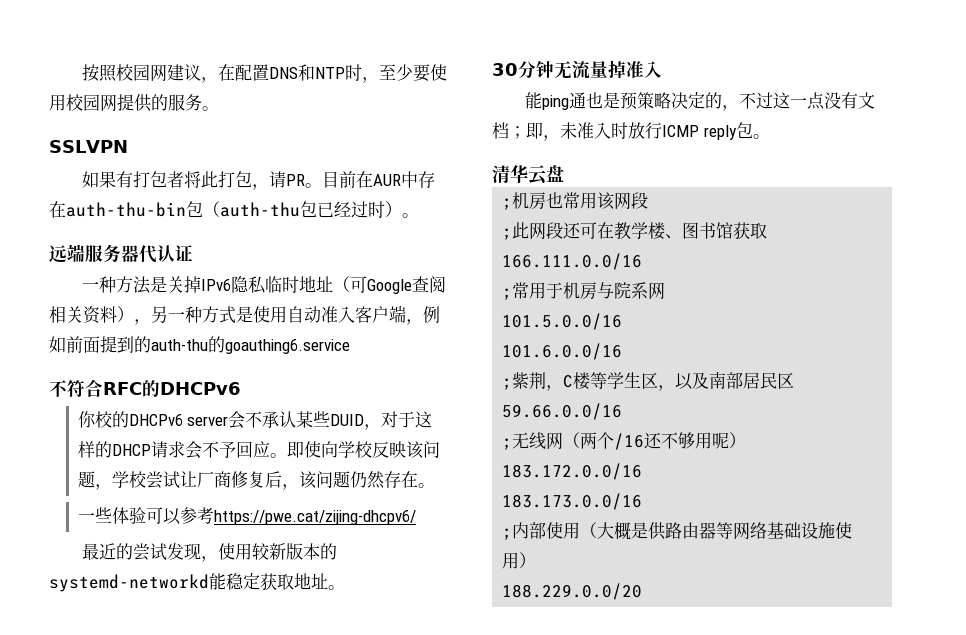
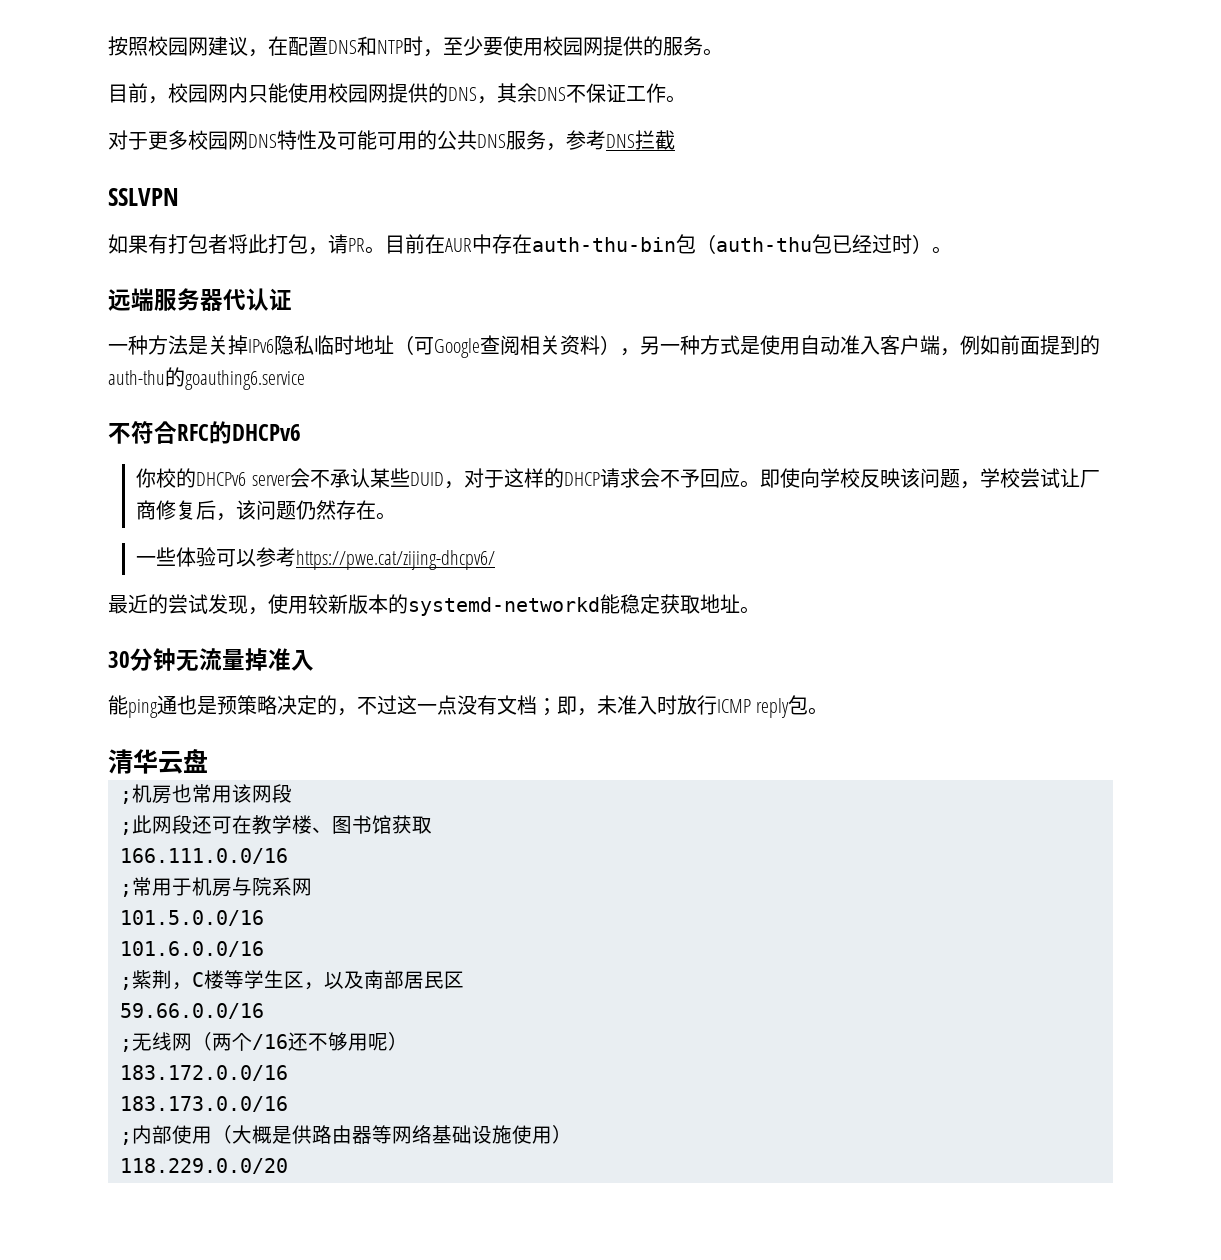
(219, 108) none -> [108,83,686,104] [108,130,675,151] // 目前，校园网内只能使用校园网提供的DNS，其余DNS不保证工作。 // 对于更多校园网DNS特性及可能可用的公共DNS服务，参考DNS拦截
[502,583,643,600] 188.229.0.0/20 -> [120,1158,288,1174] 118.229.0.0/20

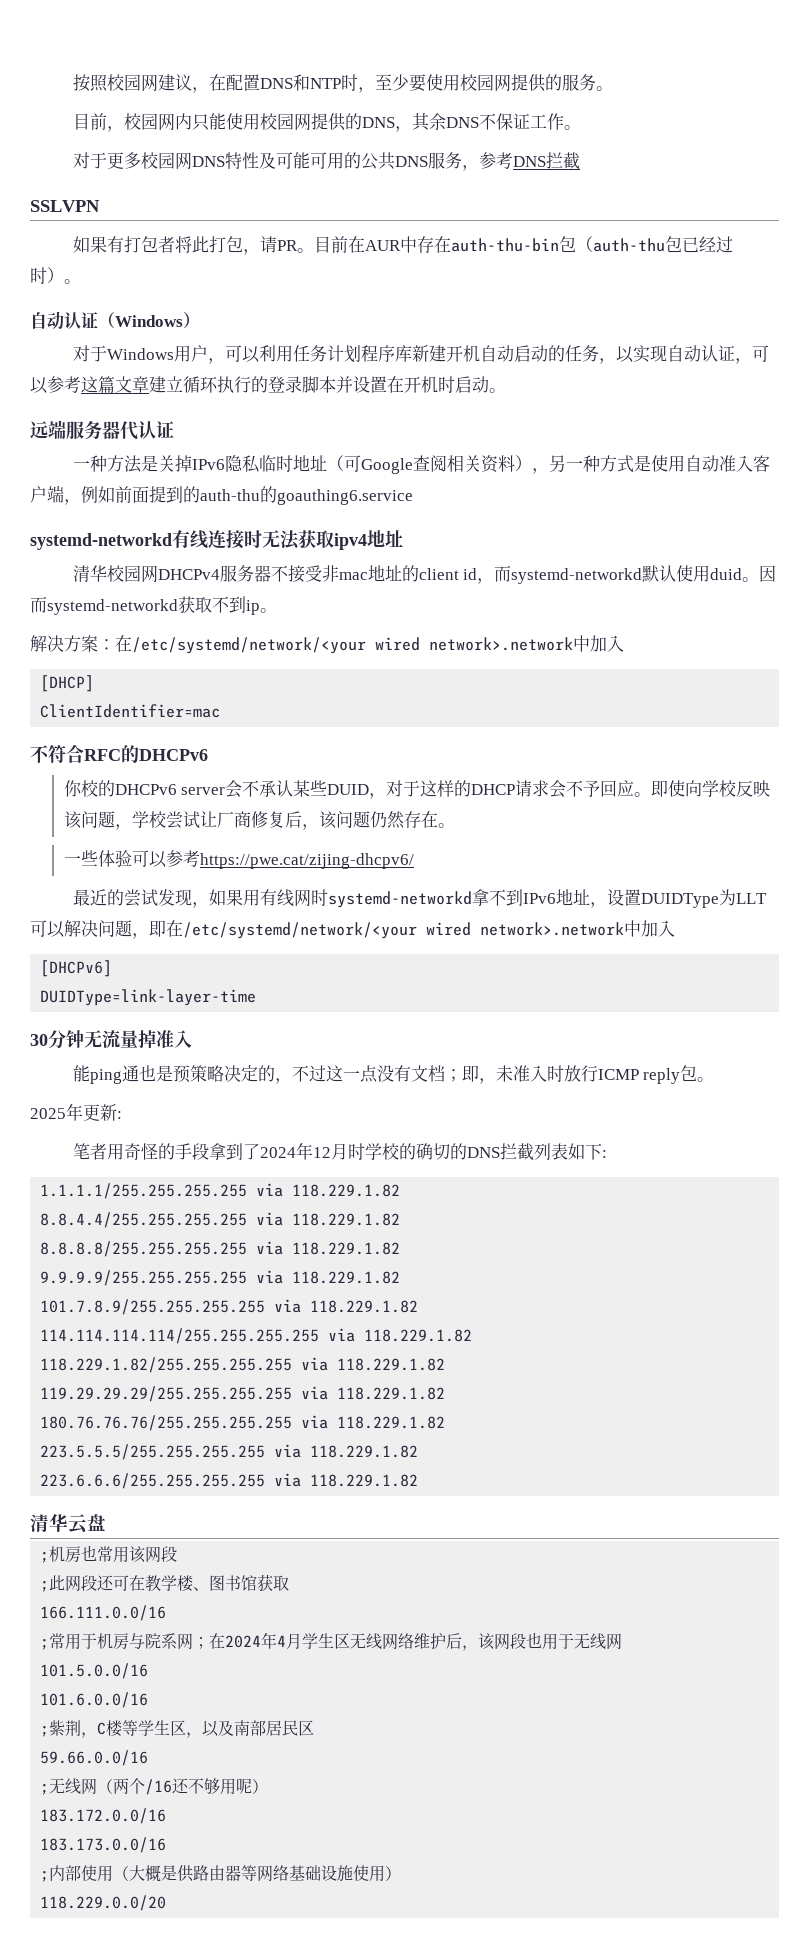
(952, 250) none -> [30,311,200,329] [72,345,769,364] [30,376,506,394] // 自动认证（Windows） // 对于Windows用户，可以利用任务计划程序库新建开机自动启动的任务，以实现自动认证，可以参考这篇文章建立循环执行的登录脚本并设置在开机时启动。
(305, 380) none -> [30,530,403,550] [72,565,777,584] [30,596,277,615] [30,635,624,654] [40,675,95,692] [40,704,221,718] // systemd-networkd有线连接时无法获取ipv4地址 // 清华校园网DHCPv4服务器不接受非mac地址的client id，而systemd-networkd默认使用duid。因而systemd-networkd获取不到ip。 // 解决方案：在/etc/systemd/network/<your wired network>.network中加入 // [DHCP] // ClientIdentifier=mac
[268,594,760,616] 使用较新版本的systemd-networkd能稳定获取地址。 -> [208,889,767,908] [30,920,675,939] [40,960,113,977] [40,989,257,1006] 如果用有线网时systemd-networkd拿不到IPv6地址，设置DUIDType为LLT可以解决问题，即在/etc/systemd/network/<your wired network>.network中加入 // [DHCPv6] // DUIDType=link-layer-time
(829, 711) none -> [30,1103,122,1121] [72,1142,607,1161] [40,1183,401,1199] [40,1212,401,1228] [40,1241,401,1257] [40,1270,401,1286] [40,1299,419,1315] [40,1328,473,1344] [40,1357,446,1373] [40,1386,446,1402] [40,1415,446,1431] [40,1444,419,1460] [40,1473,419,1489] // 2025年更新: // 笔者用奇怪的手段拿到了2024年12月时学校的确切的DNS拦截列表如下: // 1.1.1.1/255.255.255.255 via 118.229.1.82 // 8.8.4.4/255.255.255.255 via 118.229.1.82 // 8.8.8.8/255.255.255.255 via 118.229.1.82 // 9.9.9.9/255.255.255.255 via 118.229.1.82 // 101.7.8.9/255.255.255.255 via 118.229.1.82 // 114.114.114.114/255.255.255.255 via 118.229.1.82 // 118.229.1.82/255.255.255.255 via 118.229.1.82 // 119.29.29.29/255.255.255.255 via 118.229.1.82 // 180.76.76.76/255.255.255.255 via 118.229.1.82 // 223.5.5.5/255.255.255.255 via 118.229.1.82 // 223.6.6.6/255.255.255.255 via 118.229.1.82
(312, 887) none -> [193,1632,623,1651] ；在2024年4月学生区无线网络维护后，该网段也用于无线网

